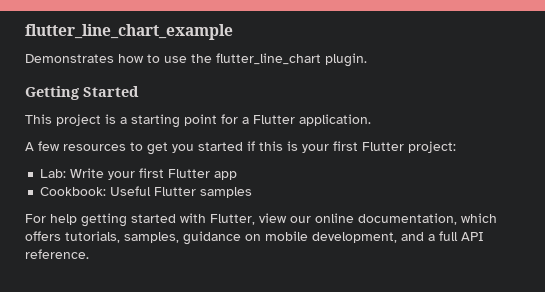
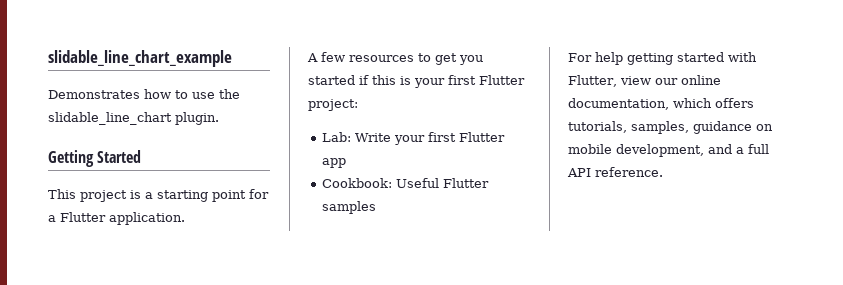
[25,24,233,40] flutter_line_chart_example -> [48,50,232,67] slidable_line_chart_example
[216,53,321,65] flutter_line_chart -> [48,112,172,125] slidable_line_chart

